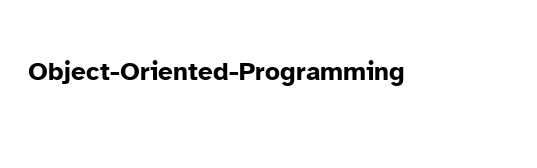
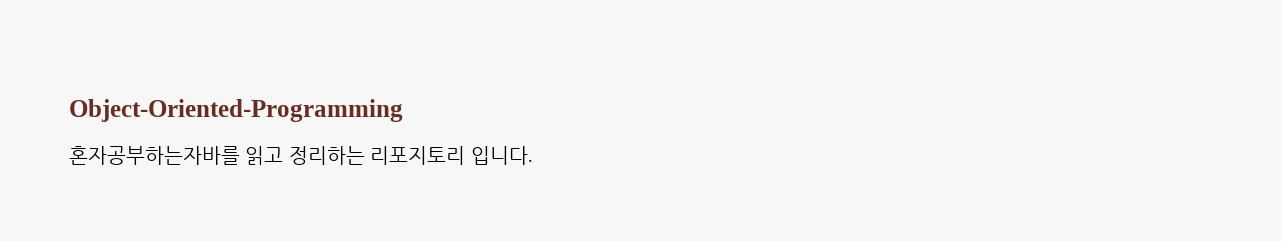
(405, 73) none -> [69,146,532,165] // 혼자공부하는자바를 읽고 정리하는 리포지토리 입니다.

